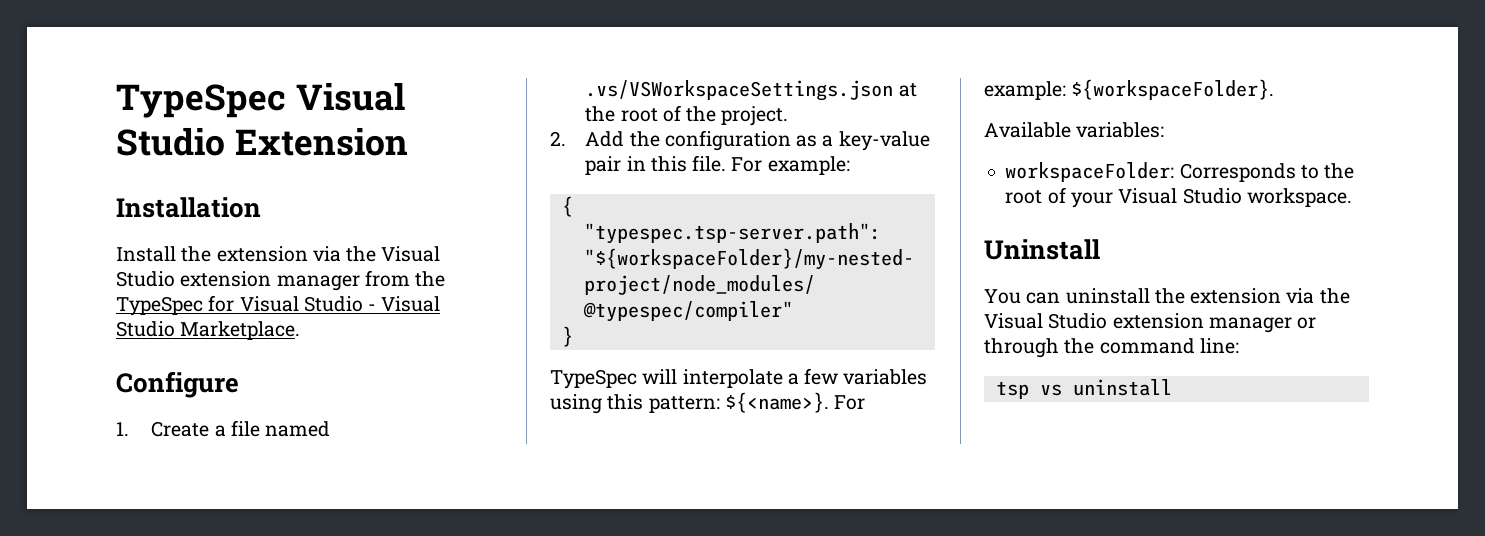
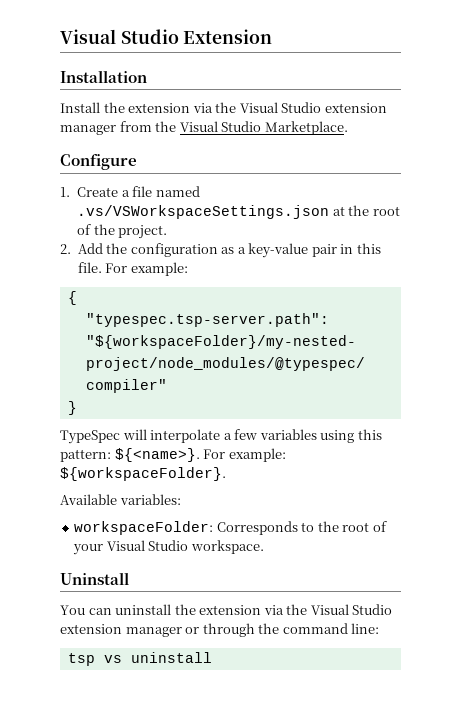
[116,84,286,118] TypeSpec -> (60, 36) none
[116,295,377,316] TypeSpec for Visual Studio - -> (177, 126) none

